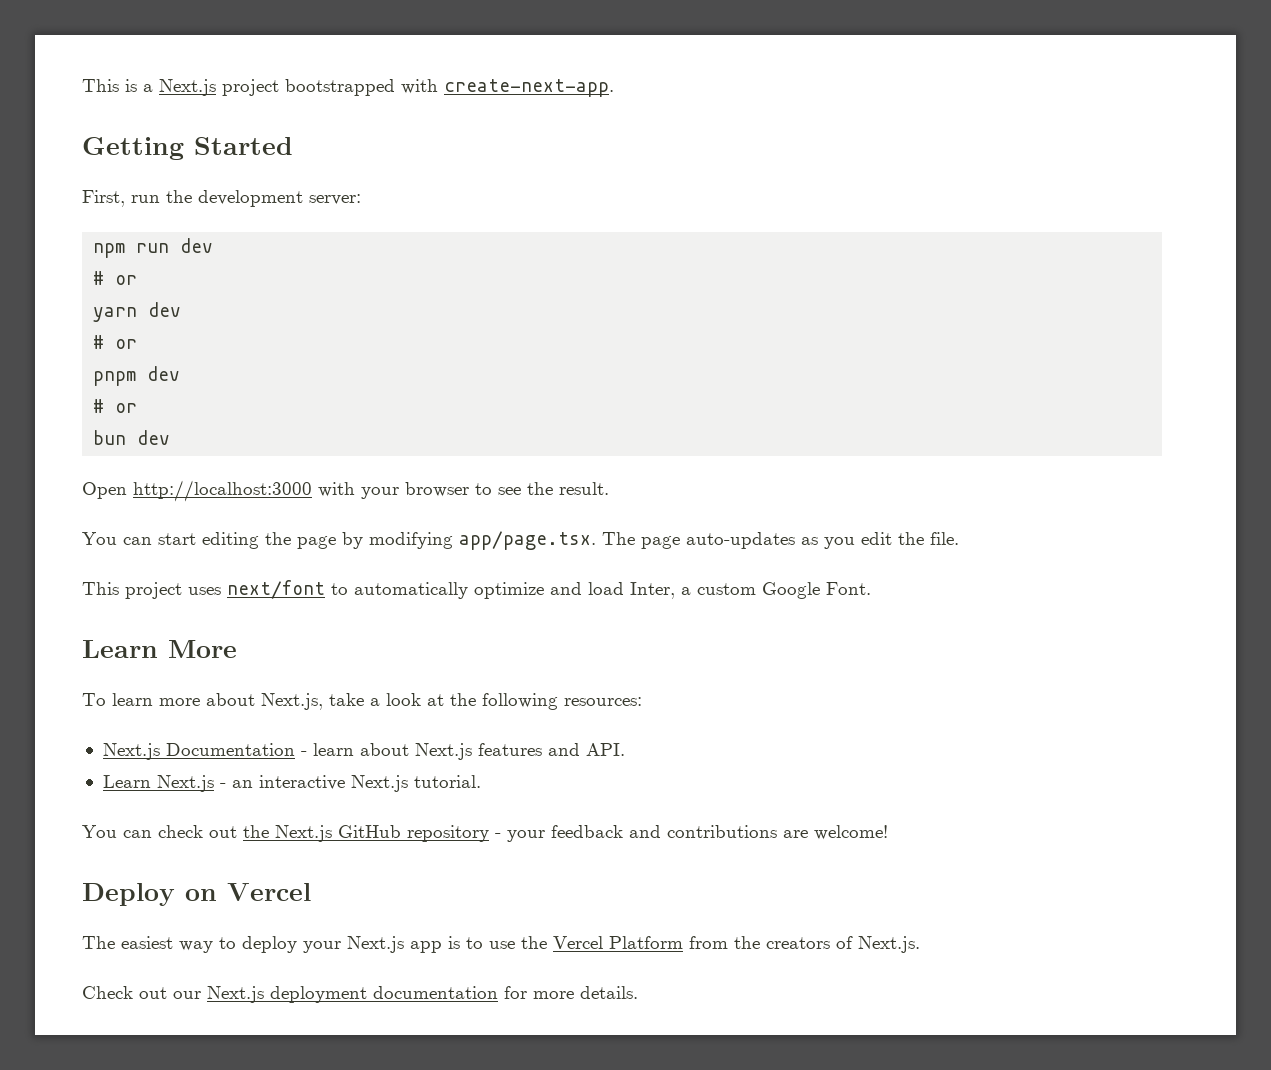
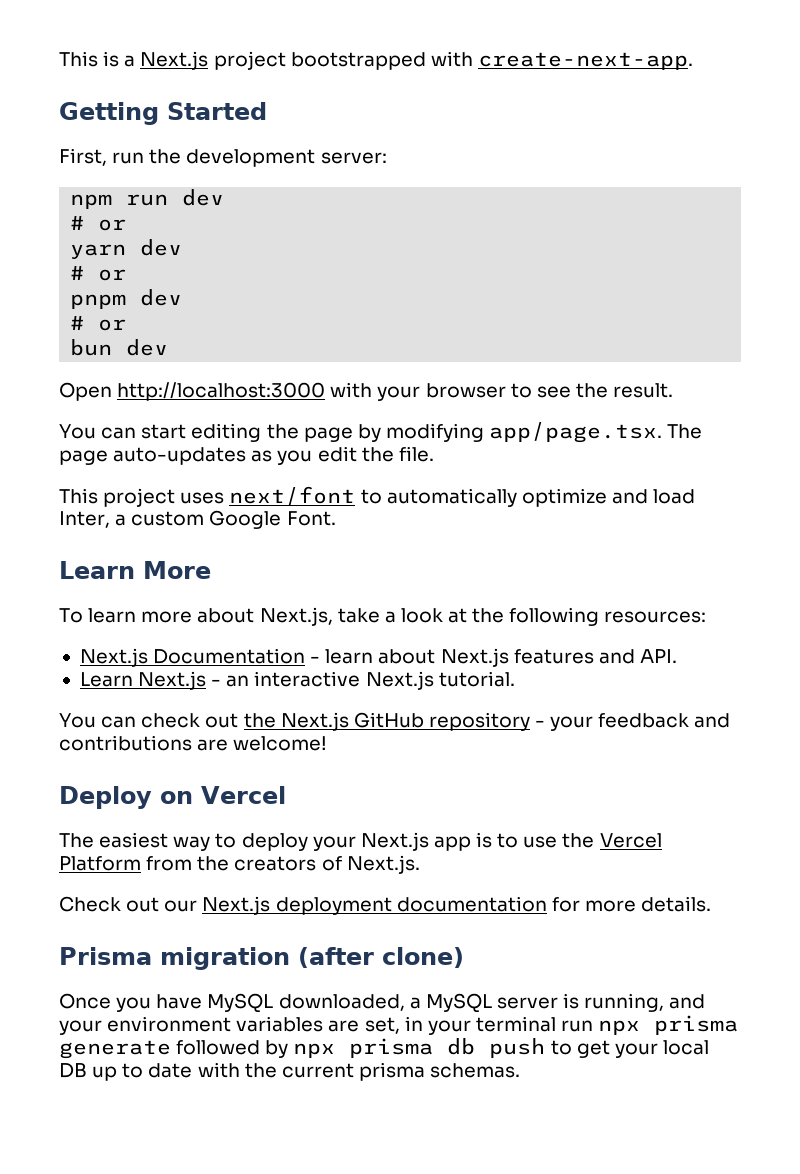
(638, 992) none -> [59,947,464,970] [59,993,706,1013] [59,1015,739,1035] [59,1038,709,1059] [59,1062,521,1081] // Prisma migration (after clone) // Once you have MySQL downloaded, a MySQL server is running, and your environment variables are set, in your terminal run npx prisma generate followed by npx prisma db push to get your local DB up to date with the current prisma schemas.

